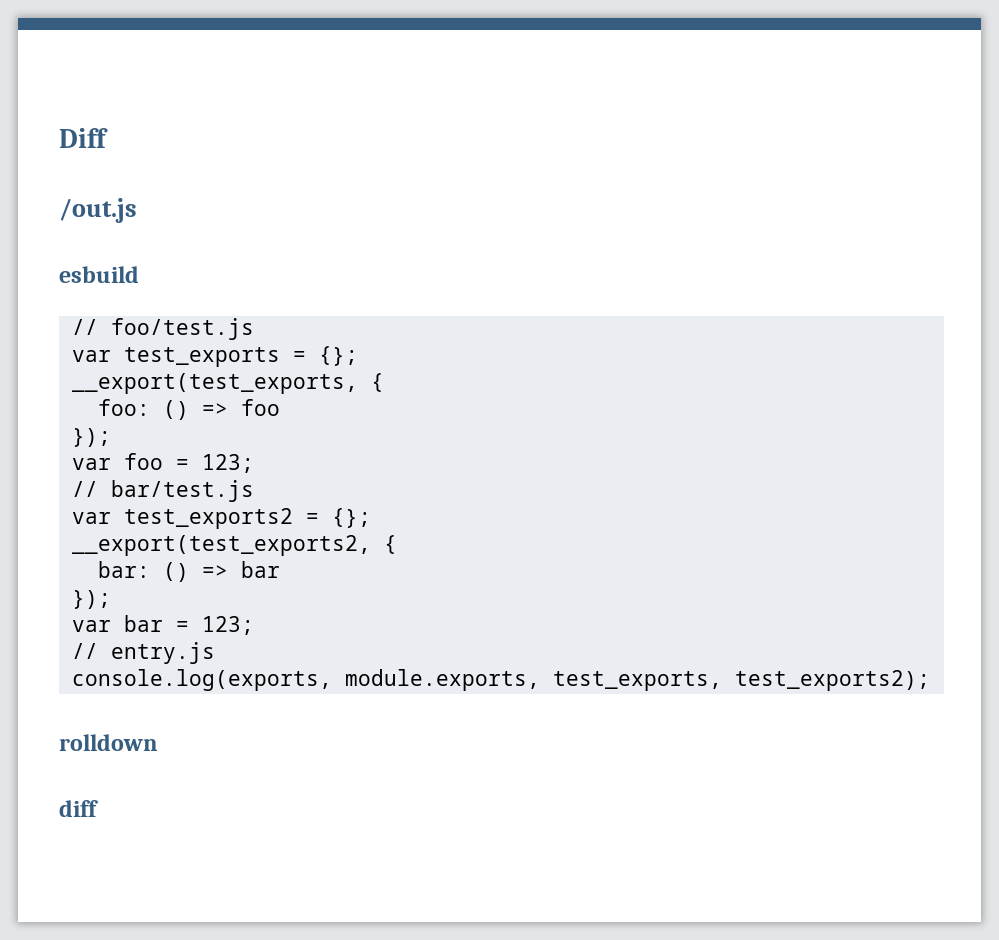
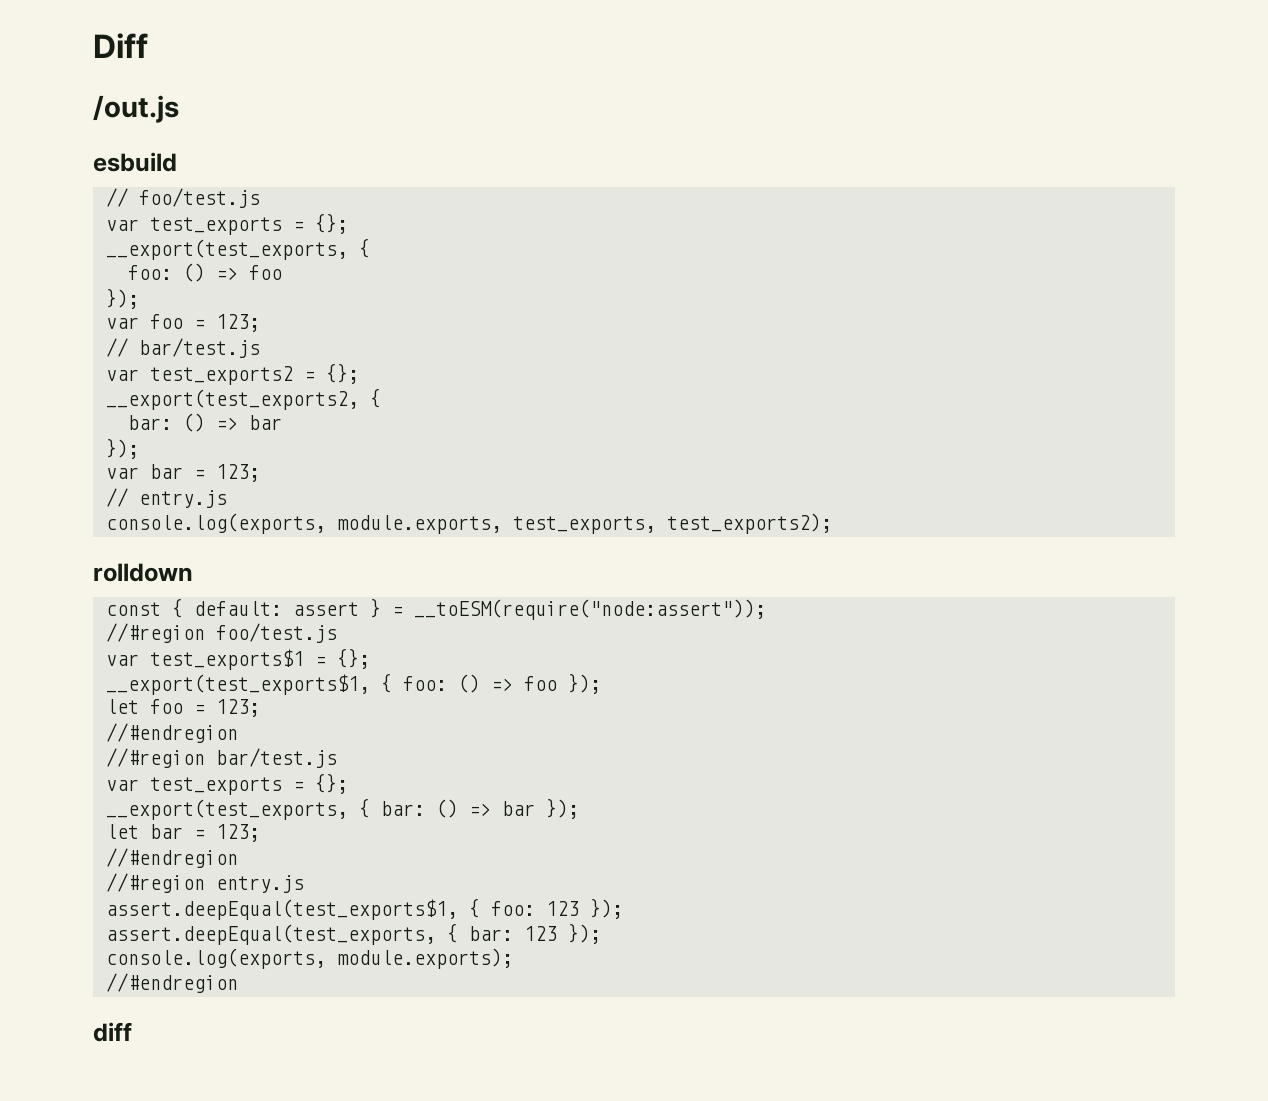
(158, 742) none -> [105,598,766,620] [105,623,337,643] [105,648,370,670] [105,673,601,695] [105,699,260,717] [105,723,238,743] [105,748,337,768] [105,773,348,795] [105,798,579,820] [105,824,260,842] [105,848,238,868] [105,873,304,893] [105,898,623,920] [105,923,601,945] [105,948,513,969] [105,973,238,993] // const { default: assert } = __toESM(require("node:assert")); // //#region foo/test.js // var test_exports$1 = {}; // __export(test_exports$1, { foo: () => foo }); // let foo = 123; // //#endregion // //#region bar/test.js // var test_exports = {}; // __export(test_exports, { bar: () => bar }); // let bar = 123; // //#endregion // //#region entry.js // assert.deepEqual(test_exports$1, { foo: 123 }); // assert.deepEqual(test_exports, { bar: 123 }); // console.log(exports, module.exports); // //#endregion

